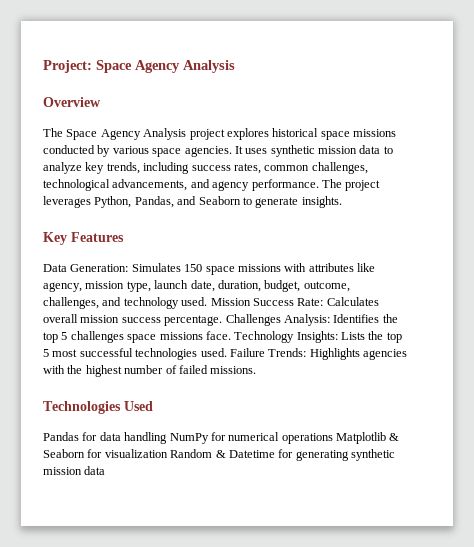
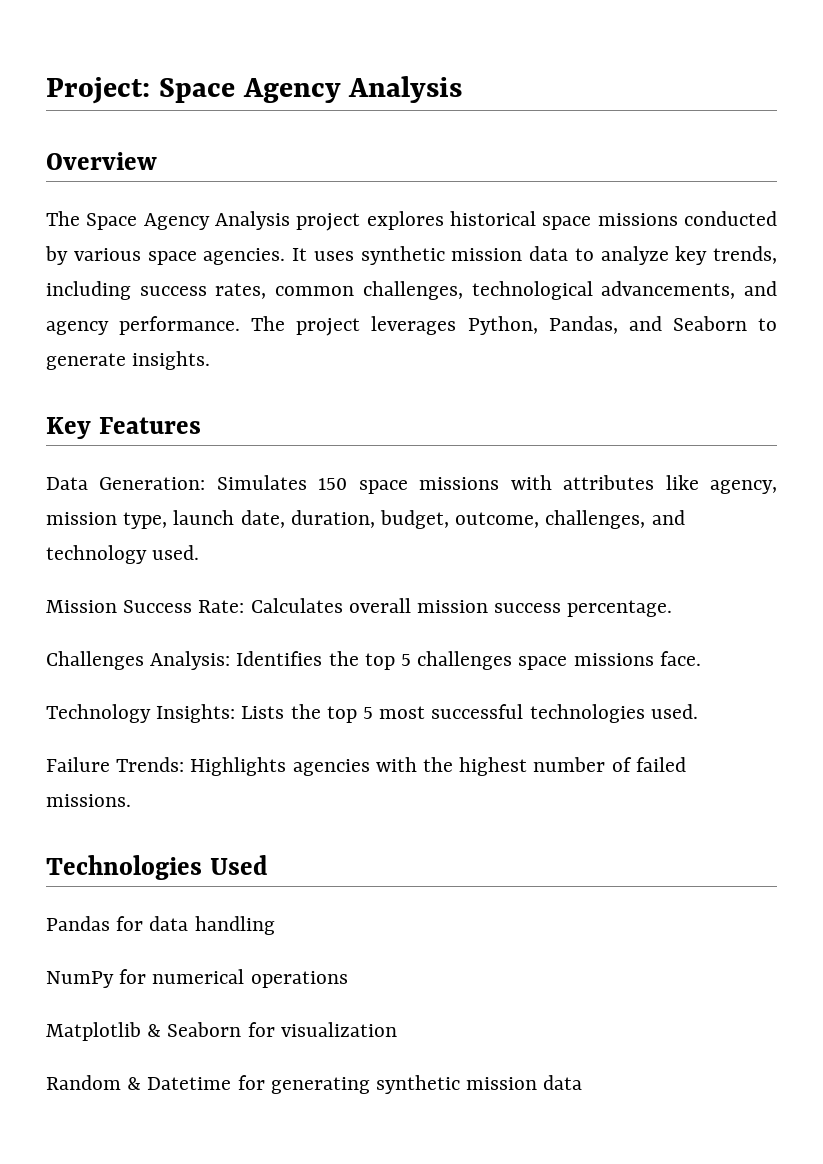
(208, 301) none -> (200, 552) //
(223, 320) none -> (673, 608) //
(231, 335) none -> (701, 658) //
(227, 352) none -> (698, 711) //
(168, 438) none -> (275, 925) //
(333, 438) none -> (348, 979) //
(168, 453) none -> (397, 1029) //

